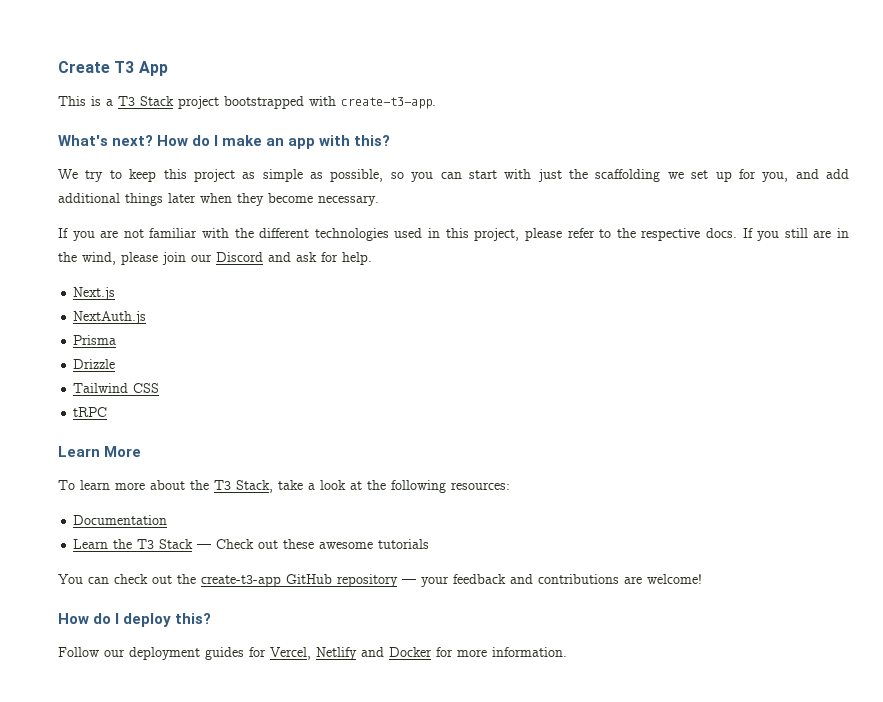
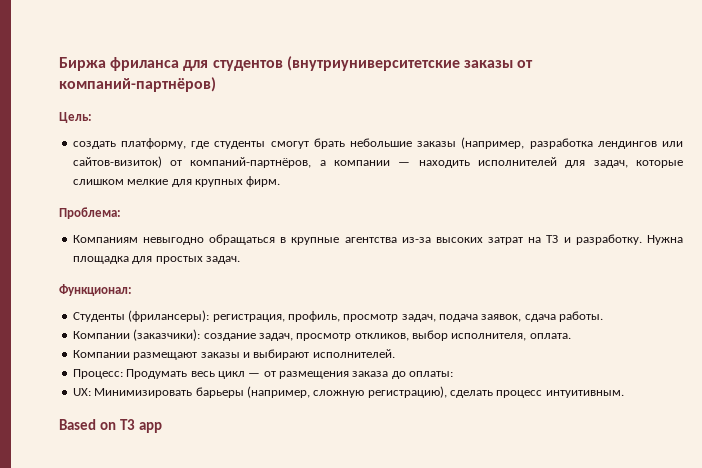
[58,61,168,76] [58,96,436,109] [58,135,391,149] [58,169,849,182] [58,193,379,206] [58,228,849,241] [58,252,372,265] [73,287,116,300] [73,311,147,324] [73,335,117,345] [73,359,116,369] [73,383,160,393] [73,407,108,417] [58,446,142,457] [58,480,510,493] [73,515,168,525] [73,539,430,549] [58,574,702,587] [58,613,212,627] [58,647,567,660] Create T3 App // This is a T3 Stack project bootstrapped with create-t3-app. // What's next? How do I make an app with this? // We try to keep this project as simple as possible, so you can start with just the scaffolding we set up for you, and add additional things later when they become necessary. // If you are not familiar with the different technologies used in this project, please refer to the respective docs. If you still are in the wind, please join our Discord and ask for help. // Next.js // NextAuth.js // Prisma // Drizzle // Tailwind CSS // tRPC // Learn More // To learn more about the T3 Stack, take a look at the following resources: // Documentation // Learn the T3 Stack — Check out these awesome tutorials // You can check out the create-t3-app GitHub repository — your feedback and contributions are welcome! // How do I deploy this? // Follow our deployment guides for Vercel, Netlify and Docker for more information. -> [59,56,534,71] [59,77,216,92] [59,112,92,123] [72,137,683,149] [72,156,683,168] [72,176,281,187] [59,207,121,219] [72,234,683,245] [72,256,240,264] [59,284,132,296] [72,310,604,322] [72,329,571,341] [72,349,395,360] [72,369,454,379] [72,386,624,398] [59,419,162,433] Биржа фриланса для студентов (внутриуниверситетские заказы от компаний-партнёров) // Цель: // создать платформу, где студенты смогут брать небольшие заказы (например, разработка лендингов или сайтов-визиток) от компаний-партнёров, а компании — находить исполнителей для задач, которые слишком мелкие для крупных фирм. // Проблема: // Компаниям невыгодно обращаться в крупные агентства из-за высоких затрат на ТЗ и разработку. Нужна площадка для простых задач. // Функционал: // Студенты (фрилансеры): регистрация, профиль, просмотр задач, подача заявок, сдача работы. // Компании (заказчики): создание задач, просмотр откликов, выбор исполнителя, оплата. // Компании размещают заказы и выбирают исполнителей. // Процесс: Продумать весь цикл — от размещения заказа до оплаты: // UX: Минимизировать барьеры (например, сложную регистрацию), сделать процесс интуитивным. // Based on T3 app

